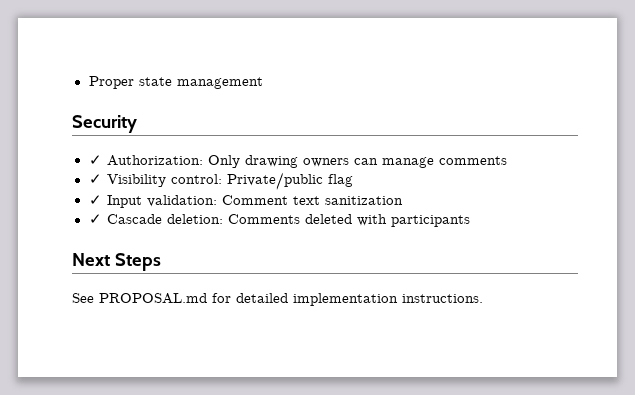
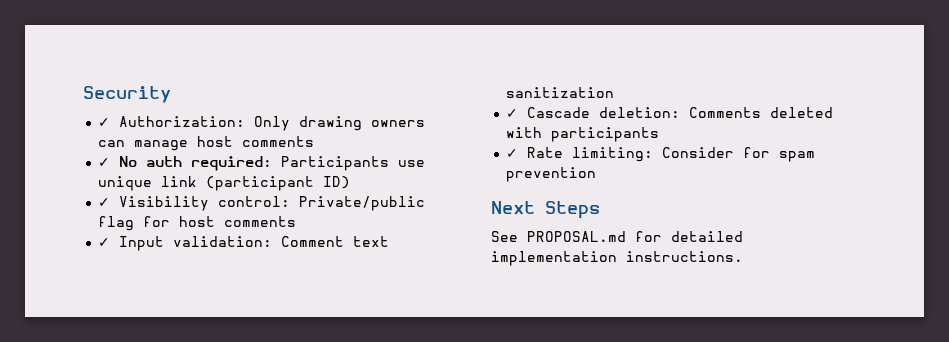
[88,76,263,89] Proper state management // -> (83, 94) none
[438,156,507,165] comments -> [197,136,315,147] [98,156,426,171] [98,176,351,191] host comments // ✓ No auth required: Participants use unique link (participant ID)
(353, 180) none -> [143,216,297,227] for host comments
(470, 221) none -> [506,147,816,162] [506,167,597,182] // ✓ Rate limiting: Consider for spam prevention

